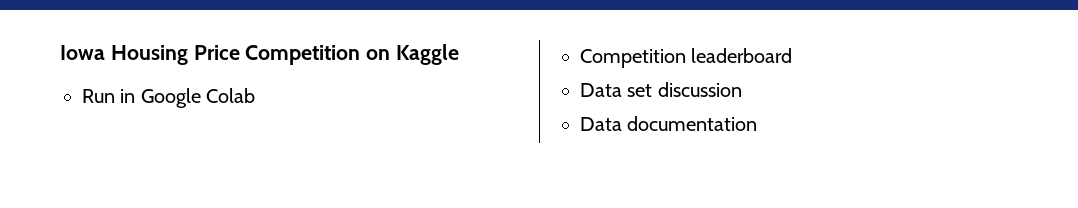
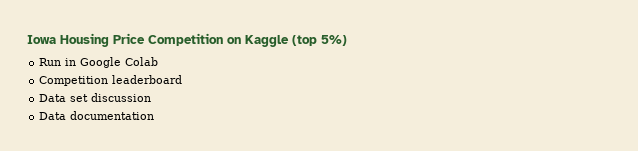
(460, 54) none -> [292,35,347,46] (top 5%)

